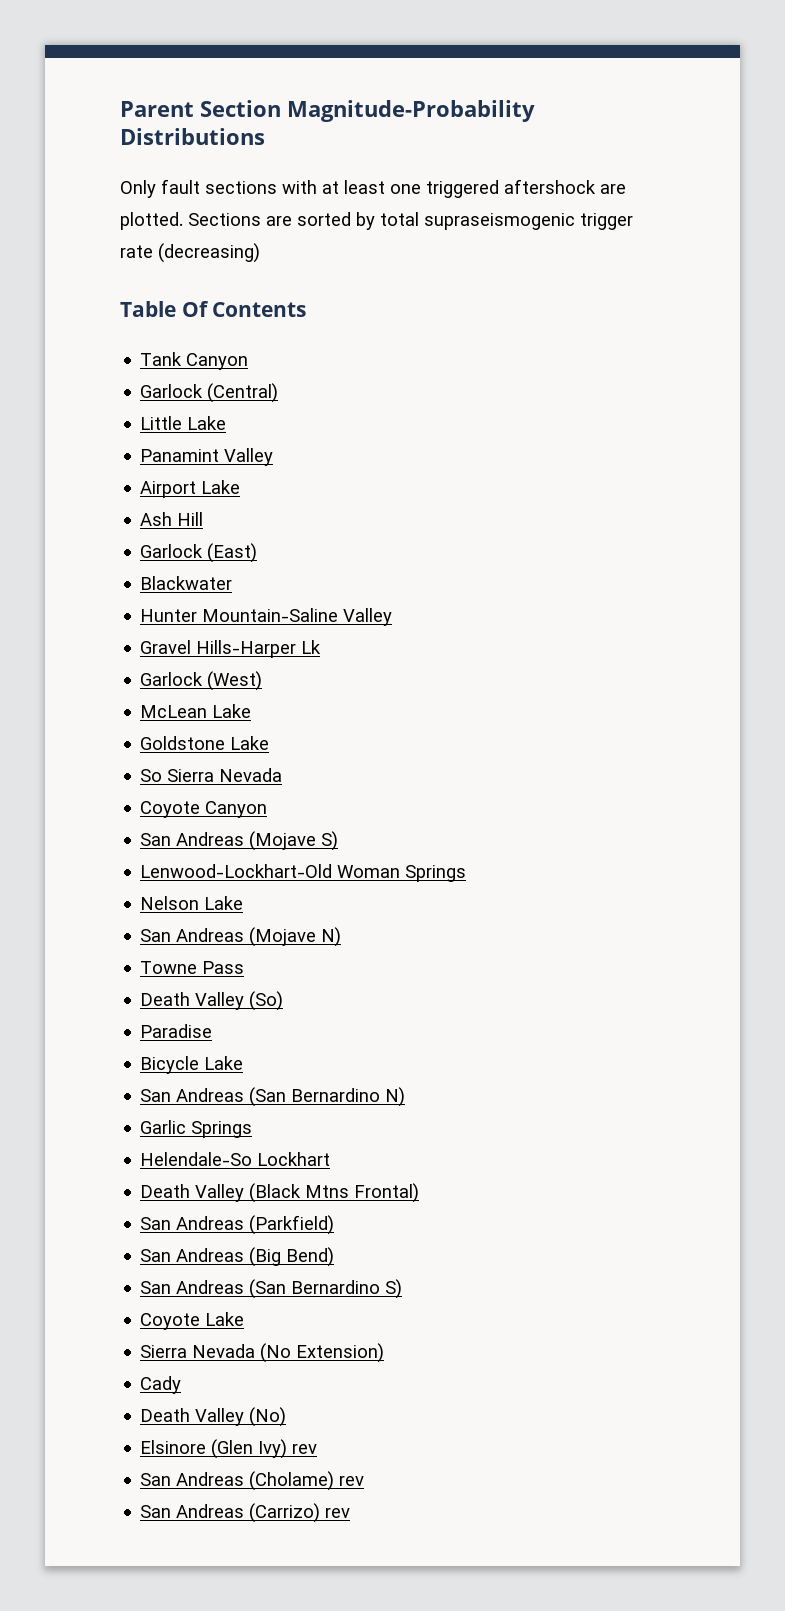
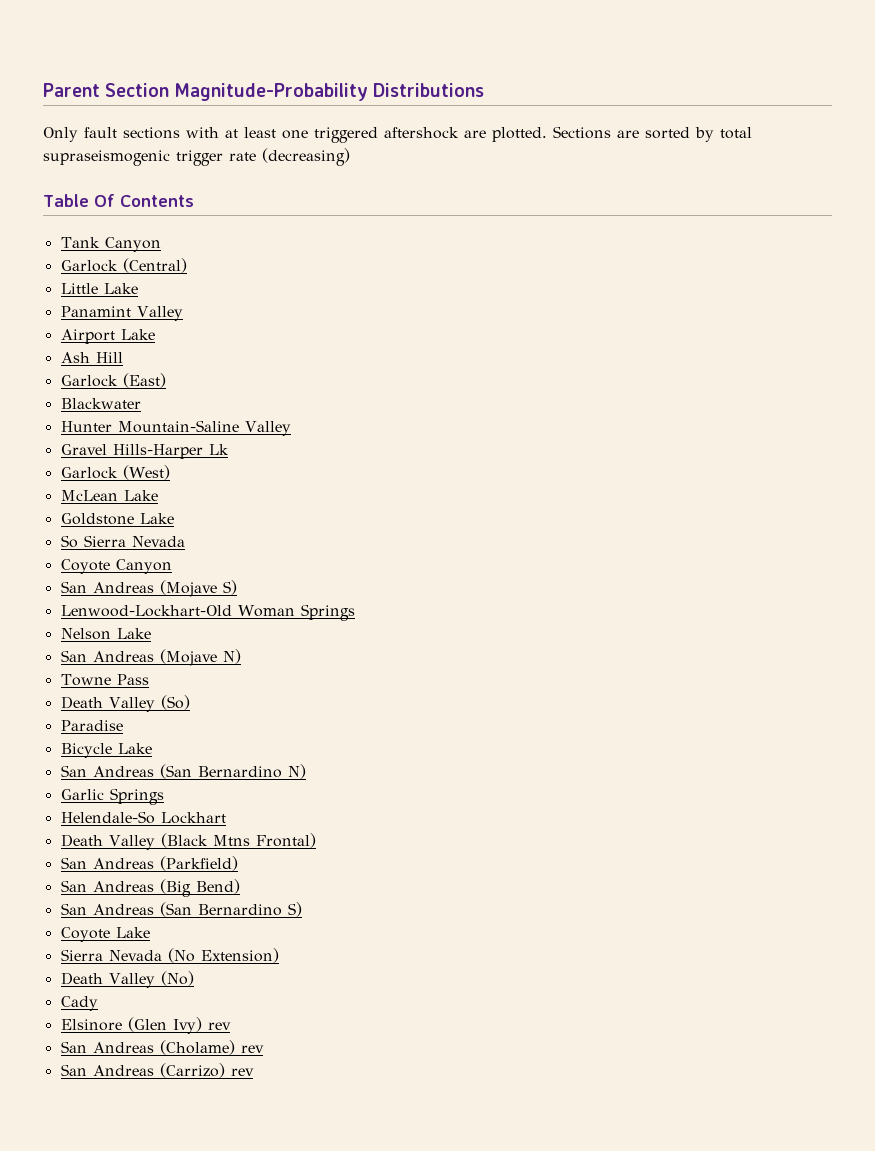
[140,1376,182,1394] // Cady -> (279, 955) none
(287, 1417) none -> [60,996,98,1011] // Cady

